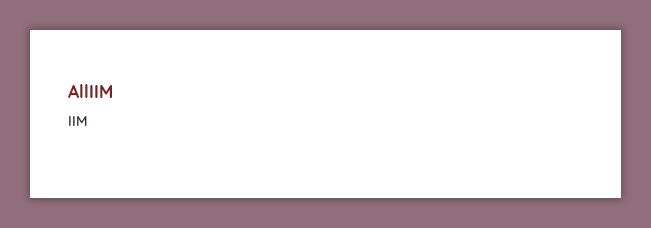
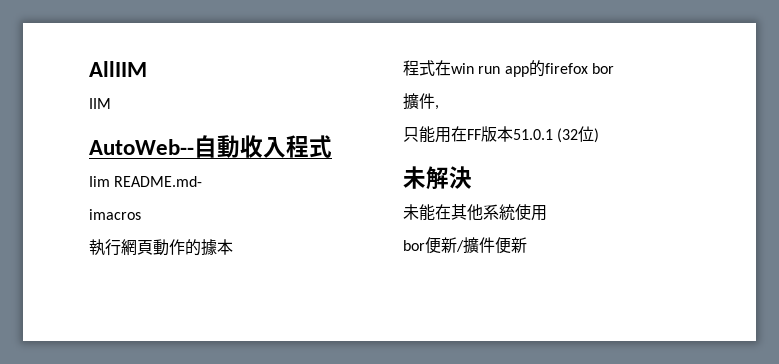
(88, 121) none -> [89,135,332,158] [89,176,203,187] [89,209,141,220] [89,239,233,256] [403,60,614,77] [403,93,439,110] [403,126,600,143] [403,166,472,190] [403,204,547,221] [403,237,527,254] // AutoWeb--自動收入程式 // Iim README.md- // imacros // 執行網頁動作的據本 // 程式在win run app的firefox bor // 擴件, // 只能用在FF版本51.0.1 (32位) // 未解決 // 未能在其他系統使用 // bor便新/擴件便新

